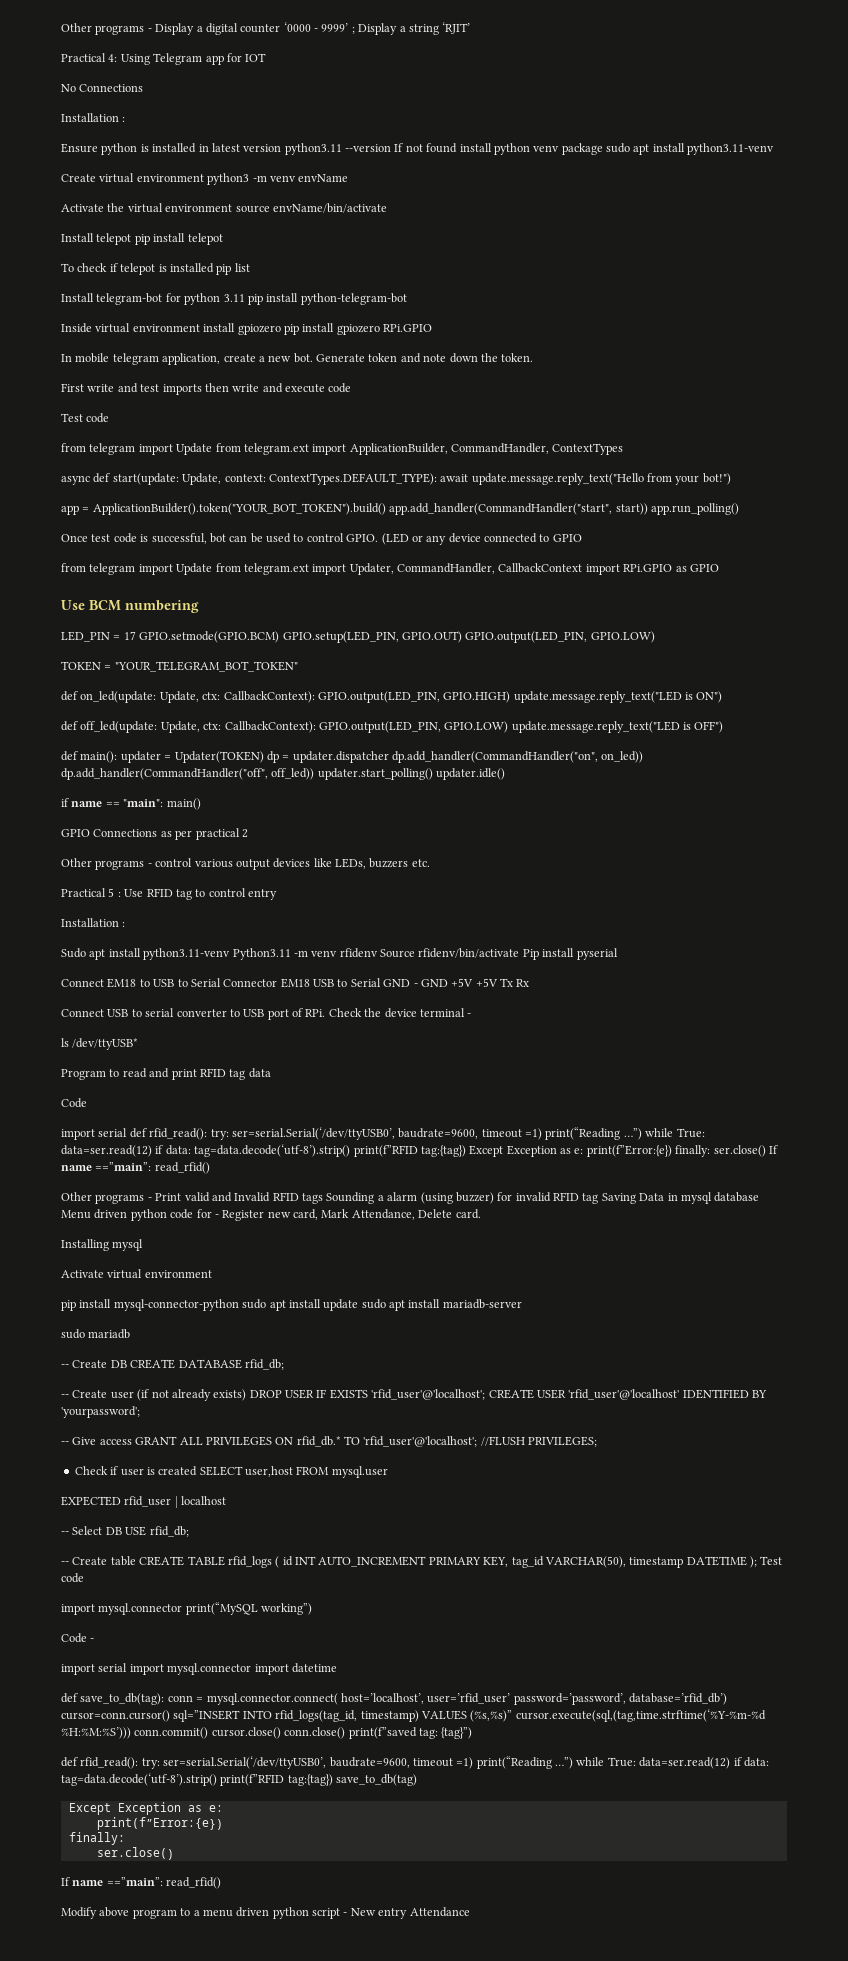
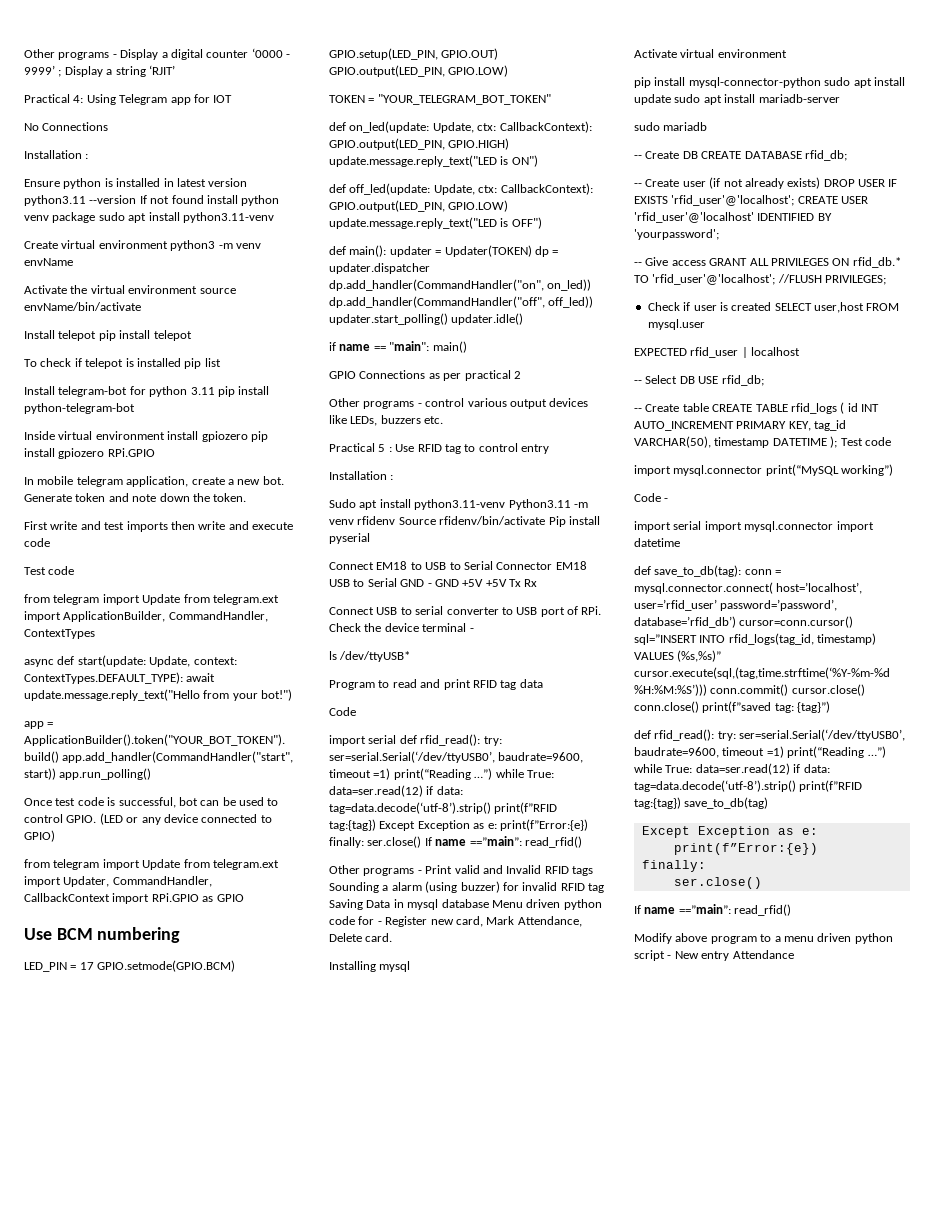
[552,534,582,542] GPIO -> [24,830,55,842] GPIO)

